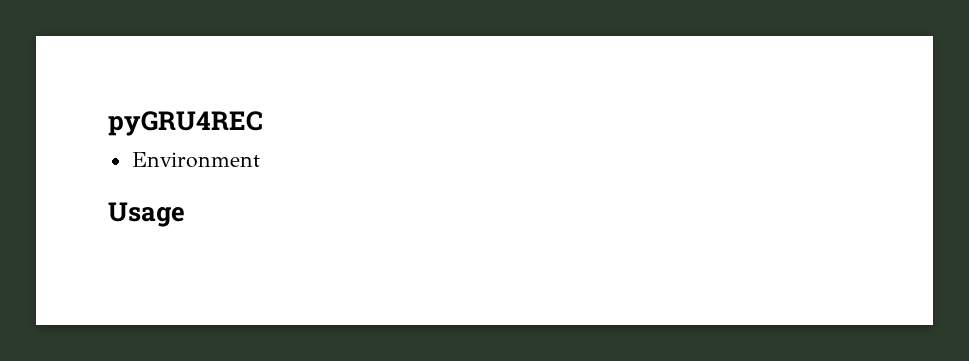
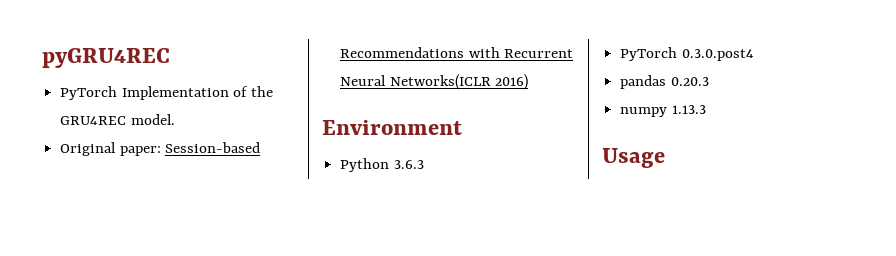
[131,152,260,168] Environment -> [60,86,273,100] [60,114,175,125] [60,142,261,156] [340,47,574,58] [340,74,529,90] [322,120,462,135] [340,158,424,172] [620,47,754,61] [620,75,709,89] [620,105,706,117] PyTorch Implementation of the GRU4REC model. // Original paper: Session-based Recommendations with Recurrent Neural Networks(ICLR 2016) // Environment // Python 3.6.3 // PyTorch 0.3.0.post4 // pandas 0.20.3 // numpy 1.13.3

